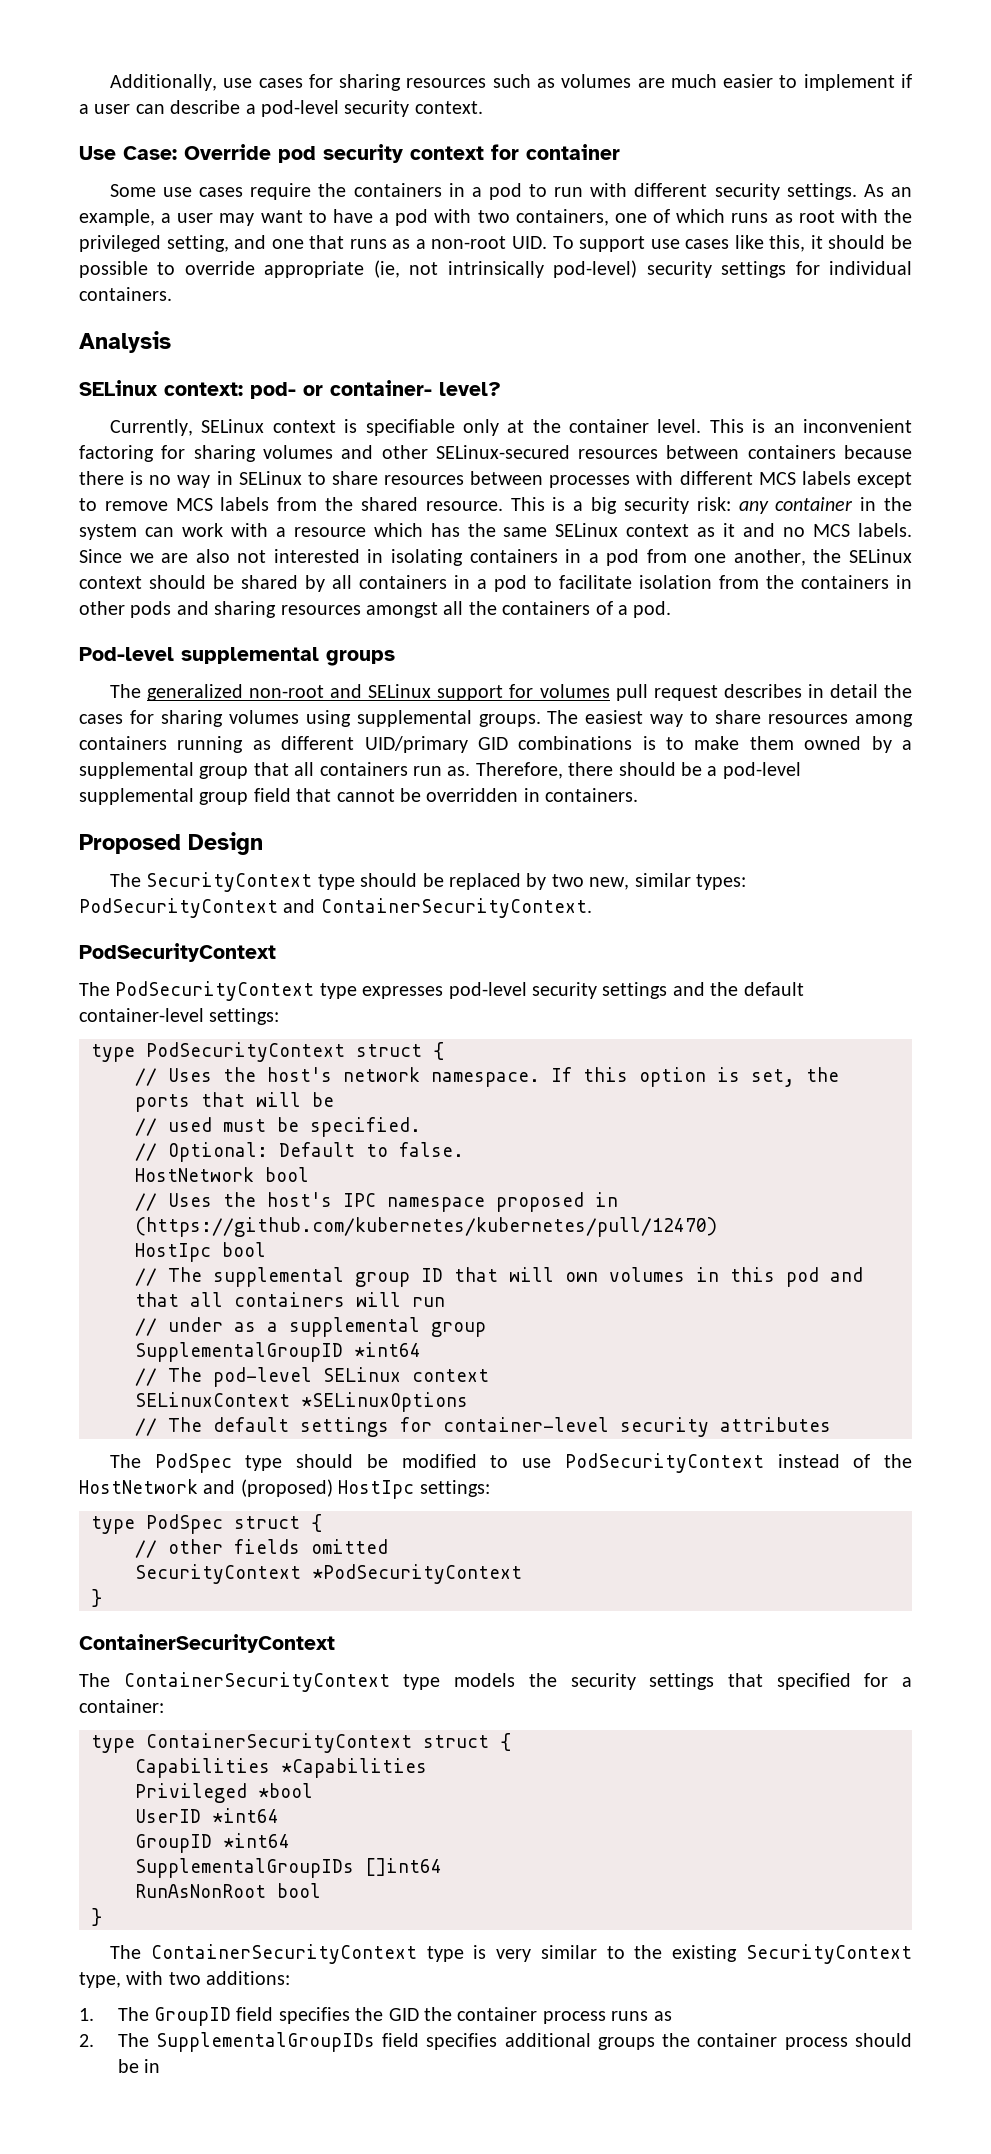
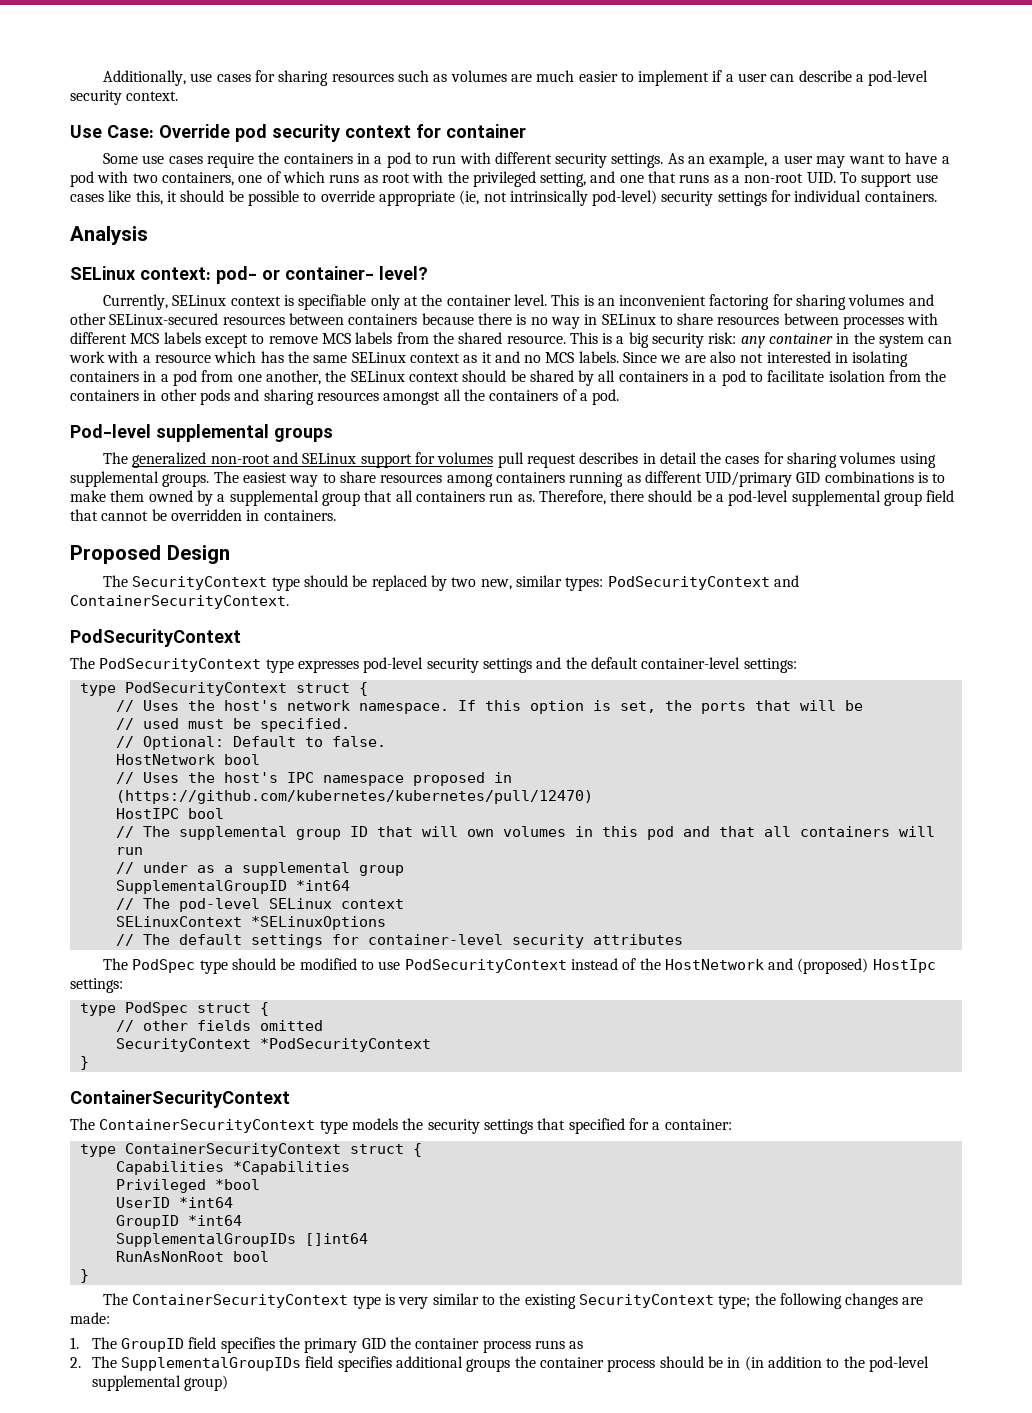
[135,1243,211,1262] HostIpc -> [115,808,179,819] HostIPC
[79,1971,291,1988] type, with two additions: -> [718,1293,924,1309] [70,1312,110,1324] type; the following changes are made:
(384, 2014) none -> [304,1338,358,1353] primary
(161, 2066) none -> [744,1356,929,1372] [91,1375,229,1391] (in addition to the pod-level supplemental group)

